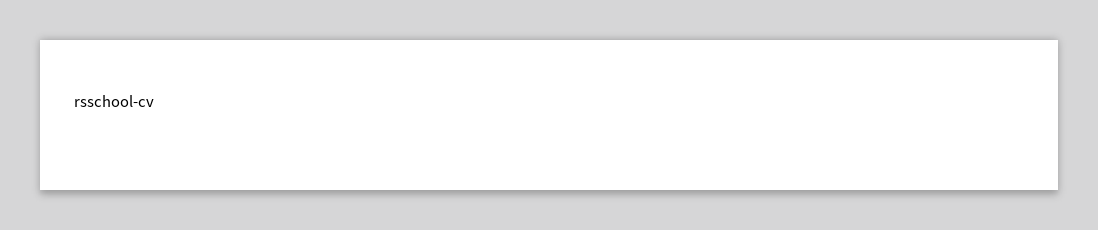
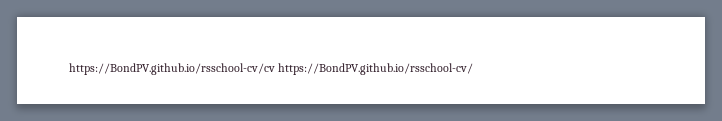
[74,95,154,107] rsschool-cv -> [69,63,474,75] https://BondPV.github.io/rsschool-cv/cv https://BondPV.github.io/rsschool-cv/

